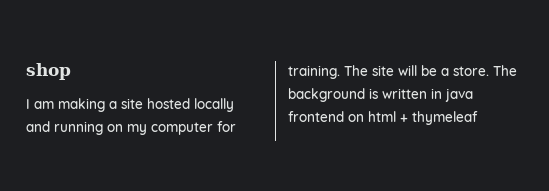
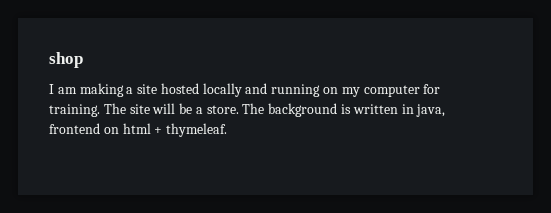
[445,88,473,102] java -> [416,104,446,117] java,
[412,111,478,125] thymeleaf -> [166,123,228,137] thymeleaf.

